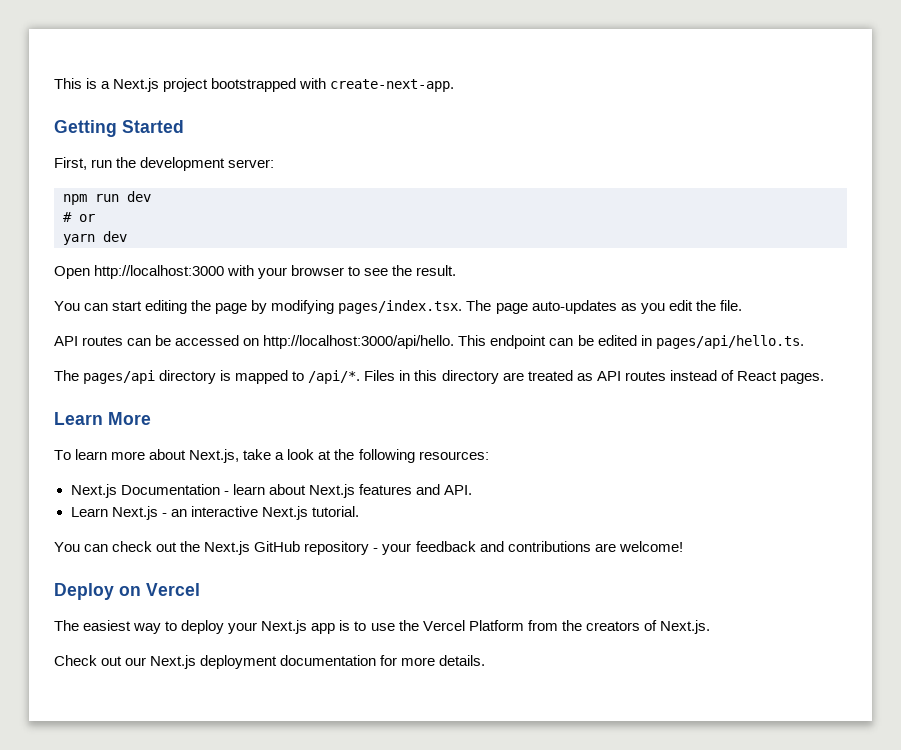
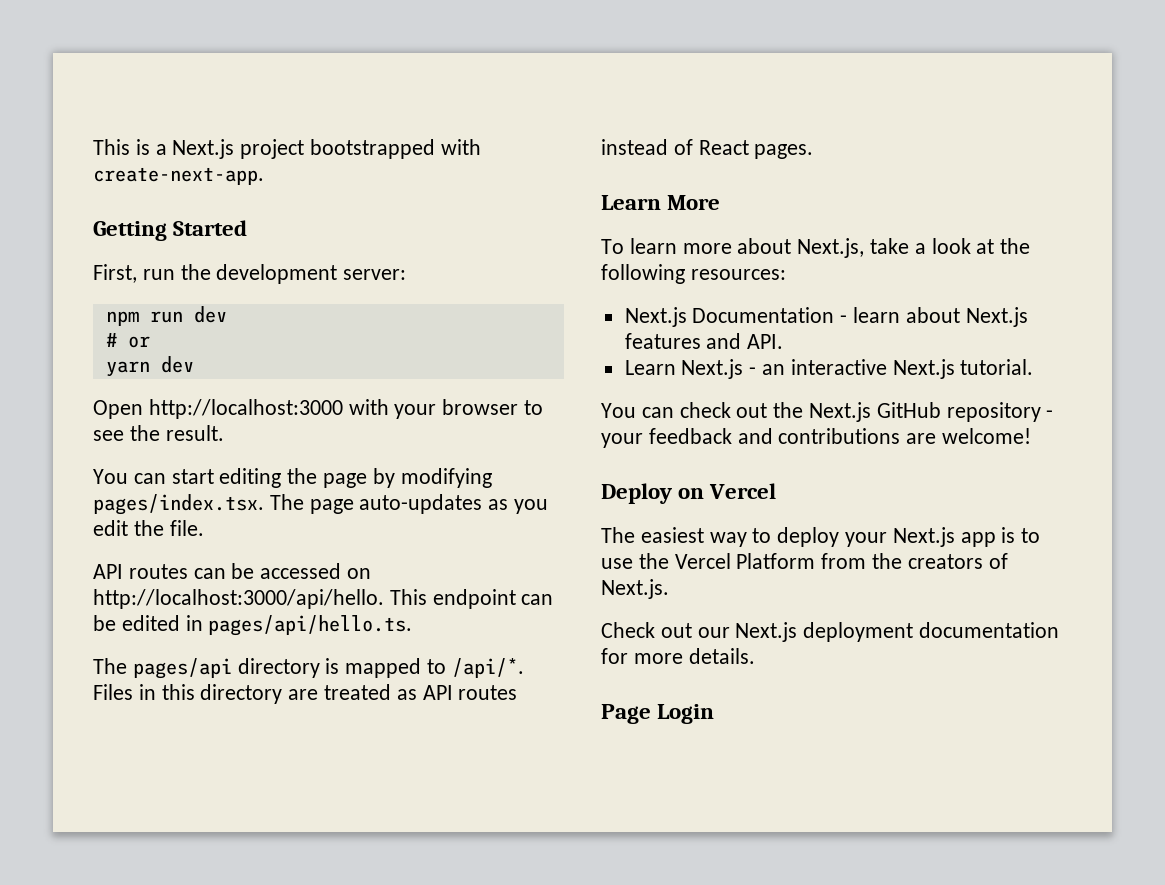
(486, 660) none -> [601,704,715,724] // Page Login

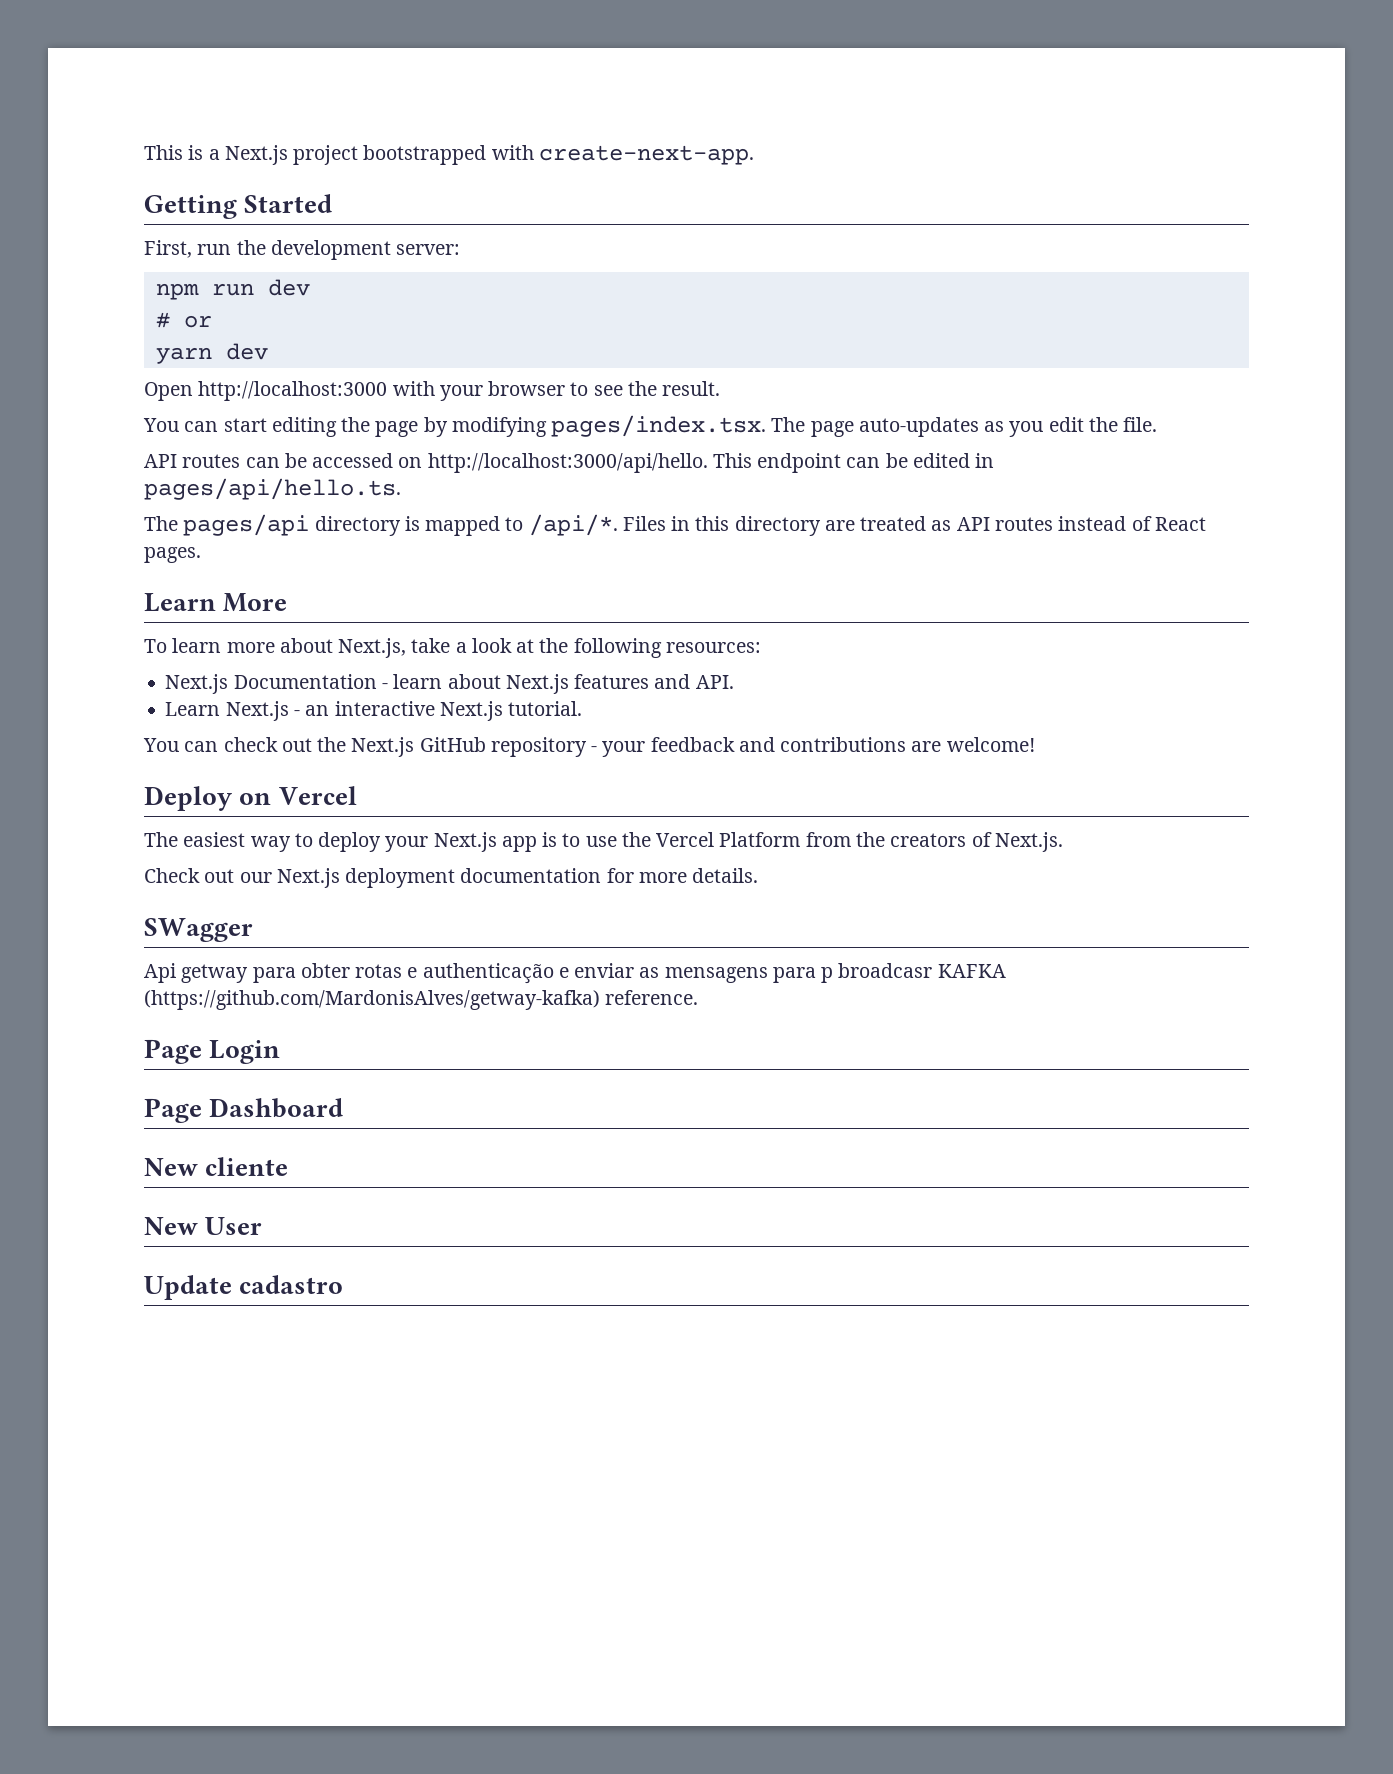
[601,704,715,724] Page Login -> [144,918,253,942] [144,963,1006,984] [144,990,699,1010] [144,1039,281,1064] [144,1098,344,1123] [144,1157,289,1176] [144,1217,263,1235] [144,1275,344,1300] SWagger // Api getway para obter rotas e authenticação e enviar as mensagens para p broadcasr KAFKA (https://github.com/MardonisAlves/getway-kafka) reference. // Page Login // Page Dashboard // New cliente // New User // Update cadastro

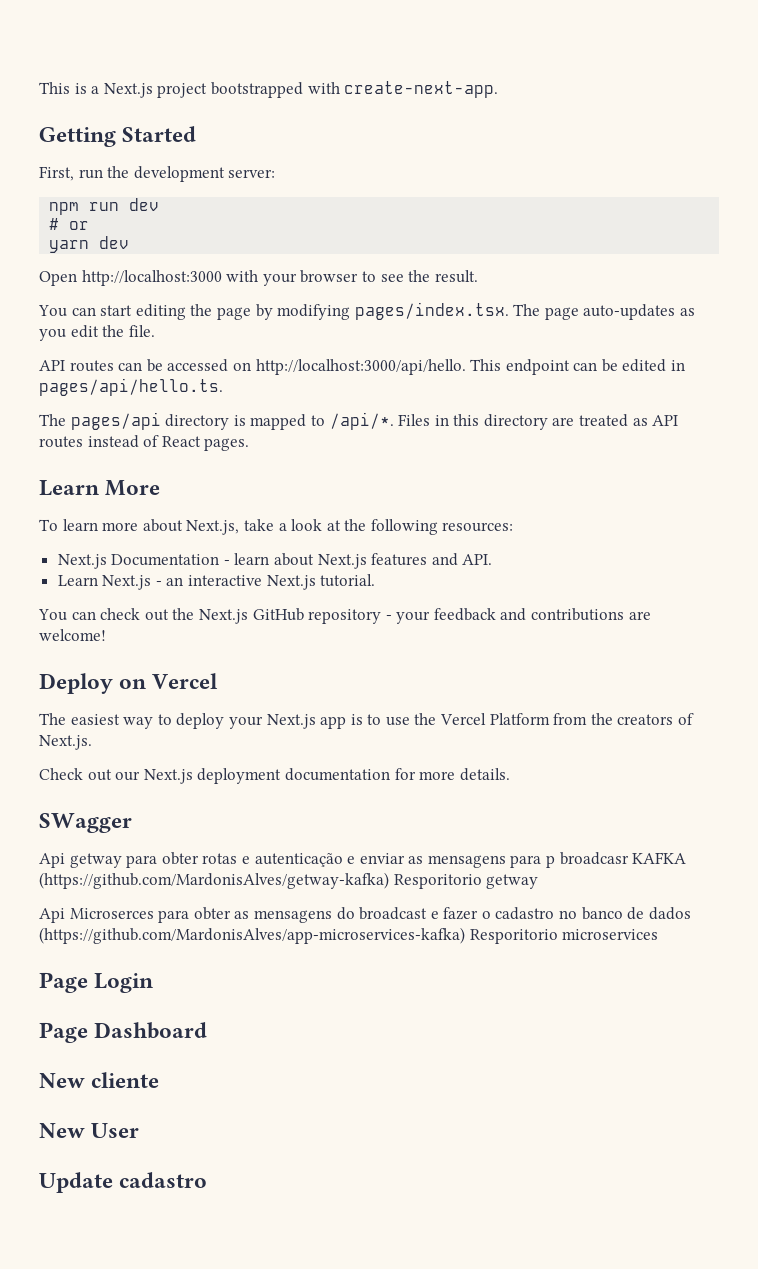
[422,963,554,984] authenticação -> [254,853,343,867] autenticação
[605,990,699,1005] reference. -> [393,874,539,889] [39,907,691,923] [39,927,659,944] Resporitorio getway // Api Microserces para obter as mensagens do broadcast e fazer o cadastro no banco de dados (https://github.com/MardonisAlves/app-microservices-kafka) Resporitorio microservices

